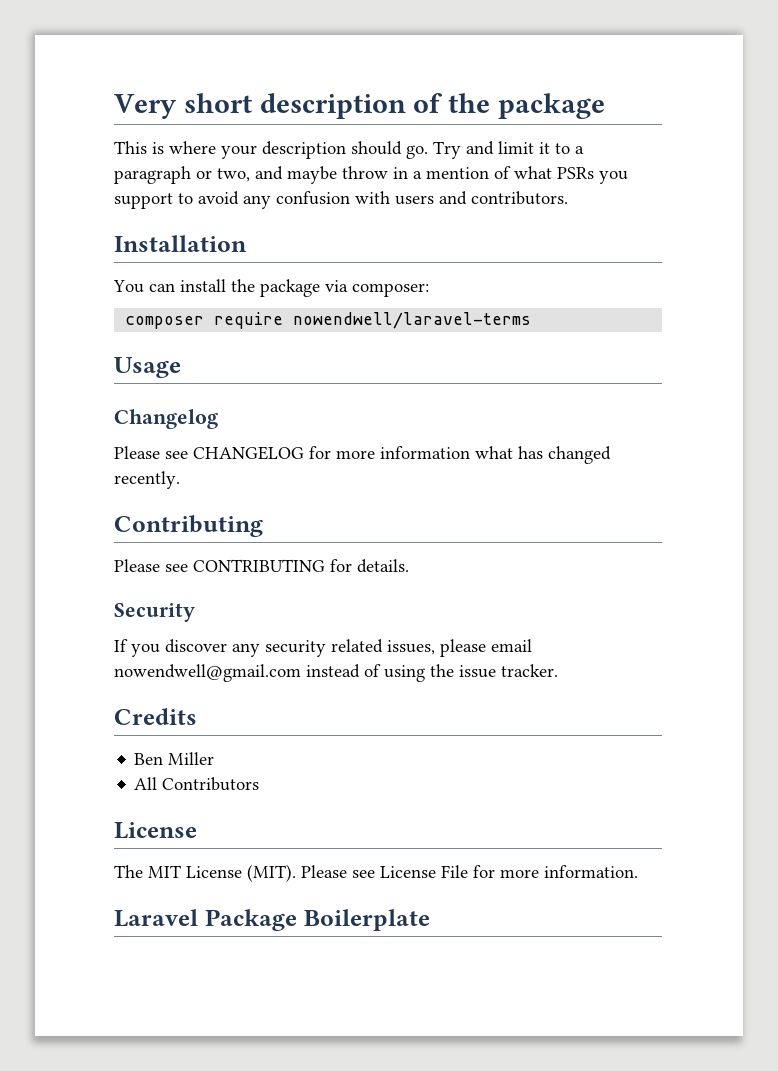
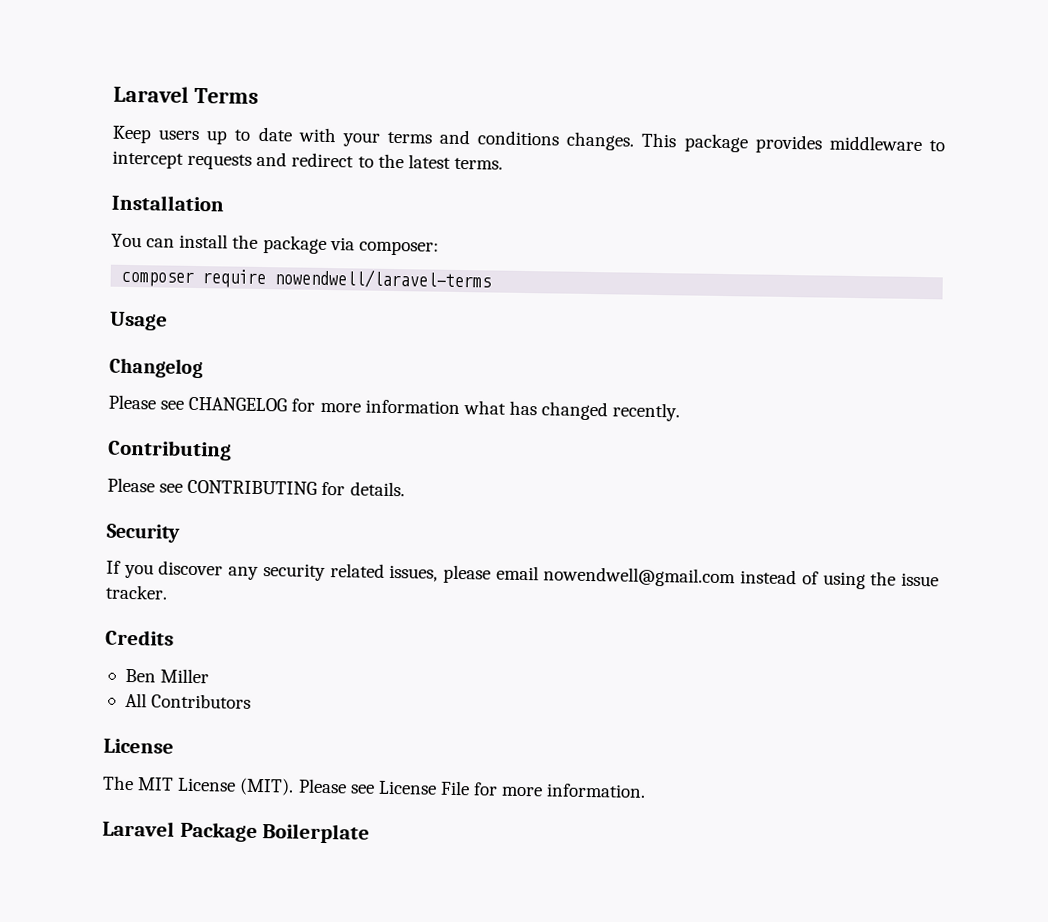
[114,93,606,119] [114,141,584,159] [114,166,628,184] [114,191,568,209] Very short description of the package // This is where your description should go. Try and limit it to a paragraph or two, and maybe throw in a mention of what PSRs you support to avoid any confusion with users and contributors. -> [113,85,259,104] [112,125,945,154] [112,150,503,170] Laravel Terms // Keep users up to date with your terms and conditions changes. This package provides middleware to intercept requests and redirect to the latest terms.

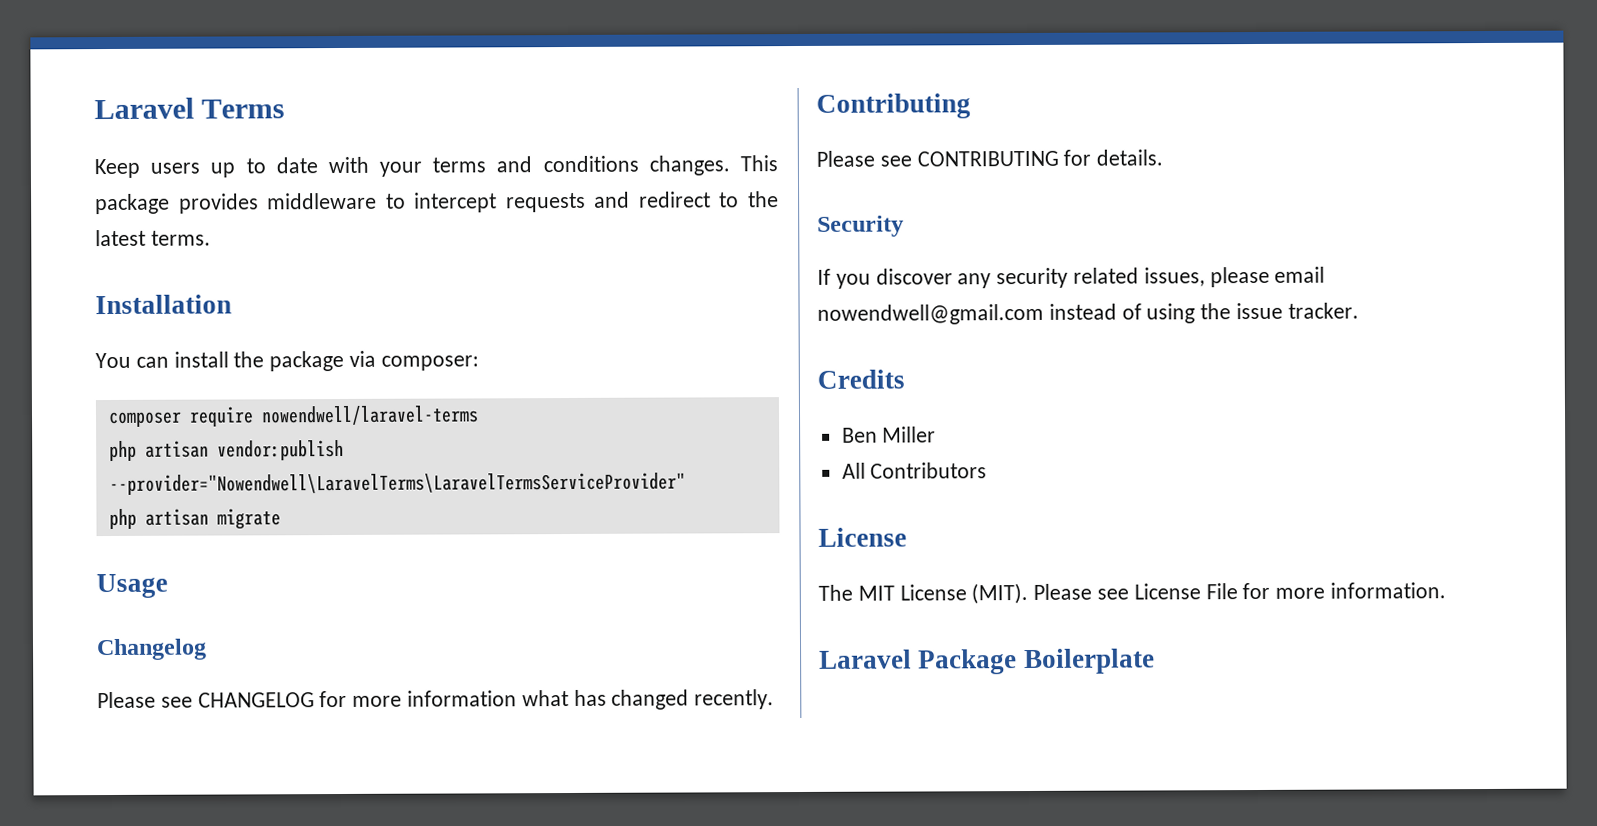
(492, 279) none -> [108,439,344,462] [108,472,686,496] [108,508,281,530] // php artisan vendor:publish --provider="Nowendwell\LaravelTerms\LaravelTermsServiceProvider" // php artisan migrate

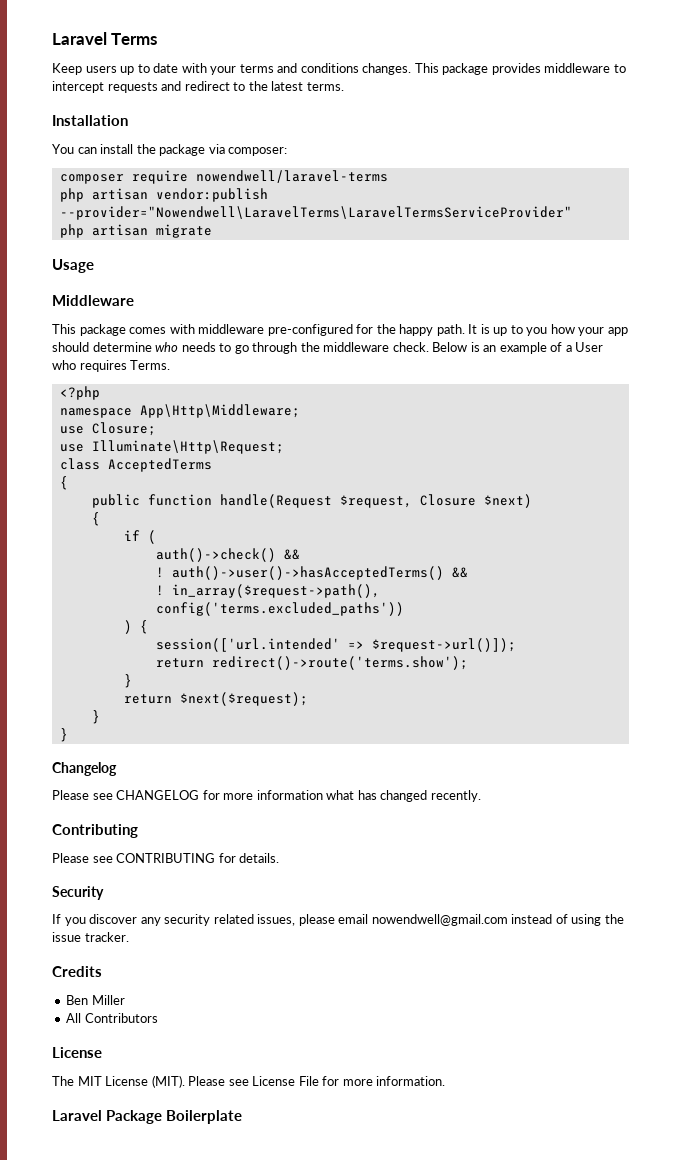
(168, 586) none -> [52,295,134,306] [52,324,628,336] [52,342,604,354] [52,360,171,372] [59,386,100,400] [59,404,300,418] [59,422,156,436] [59,440,284,454] [59,458,212,472] [59,476,68,490] [91,494,532,508] [91,512,100,526] [123,530,156,544] [155,548,300,562] [155,566,468,580] [155,584,380,598] [155,602,404,616] [123,620,148,634] [155,638,516,652] [155,656,468,670] [123,674,132,688] [123,692,308,706] [91,710,100,724] [59,728,68,742] // Middleware // This package comes with middleware pre-configured for the happy path. It is up to you how your app should determine who needs to go through the middleware check. Below is an example of a User who requires Terms. // <?php // namespace App\Http\Middleware; // use Closure; // use Illuminate\Http\Request; // class AcceptedTerms // { // public function handle(Request $request, Closure $next) // { // if ( // auth()->check() && // ! auth()->user()->hasAcceptedTerms() && // ! in_array($request->path(), config('terms.excluded_paths')) // ) { // session(['url.intended' => $request->url()]); // return redirect()->route('terms.show'); // } // return $next($request); // } // }

